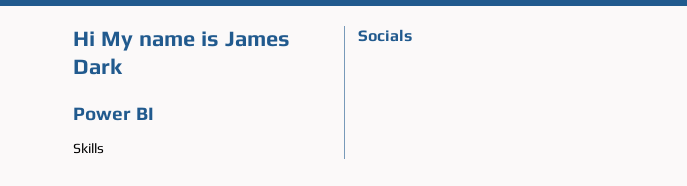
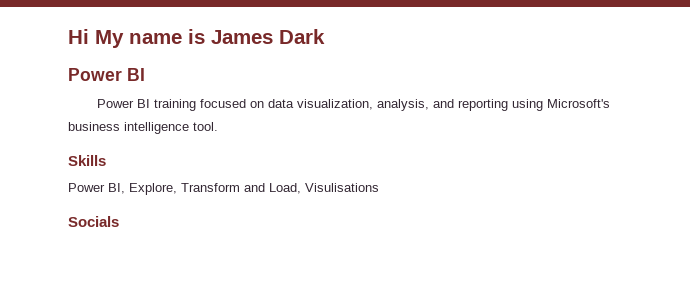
[73,143,104,154] Skills -> [97,99,611,111] [68,122,218,134] [68,155,106,166] [68,183,379,195] Power BI training focused on data visualization, analysis, and reporting using Microsoft's business intelligence tool. // Skills // Power BI, Explore, Transform and Load, Visulisations

